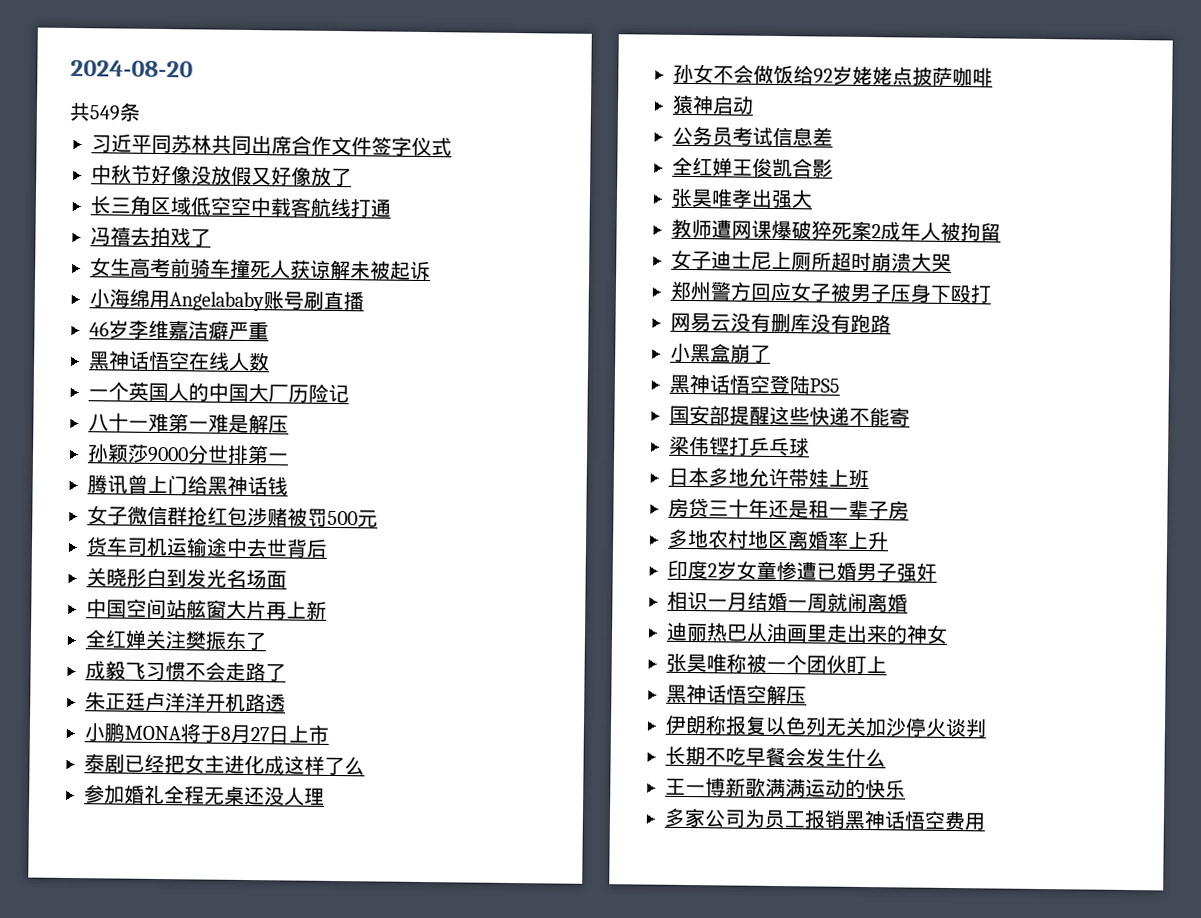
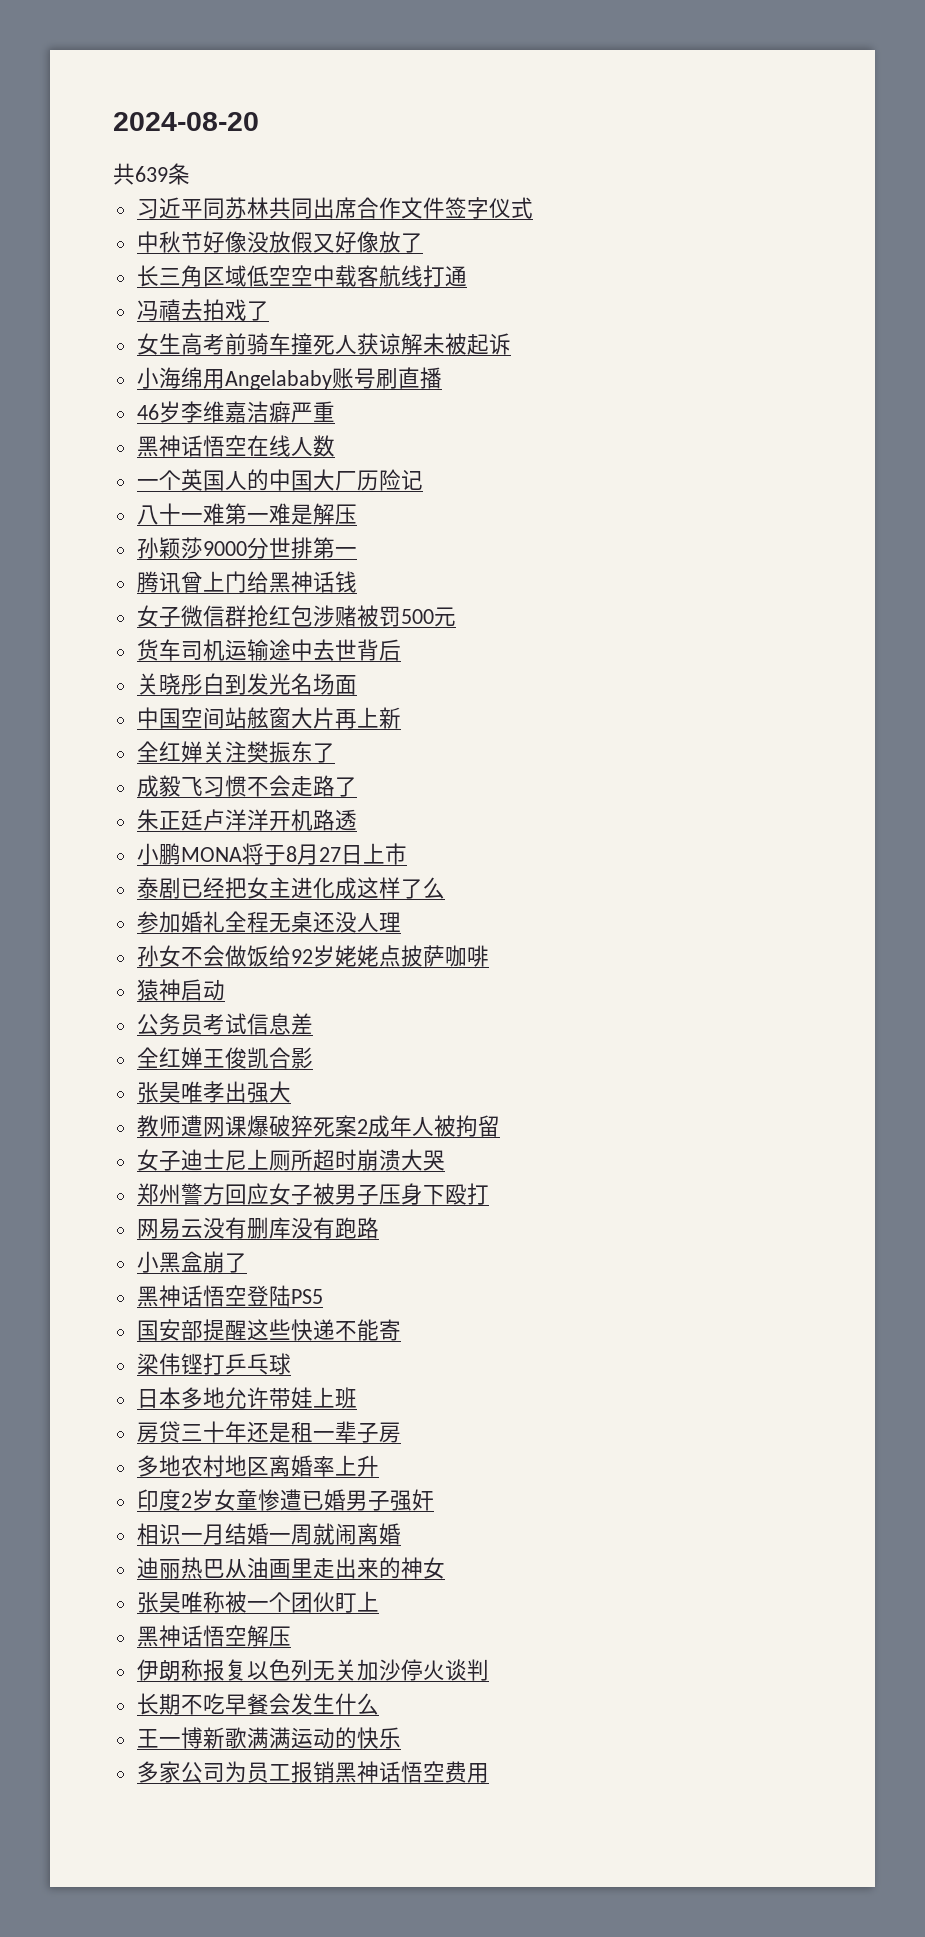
[89,105,120,121] 549 -> [135,166,168,182] 639

